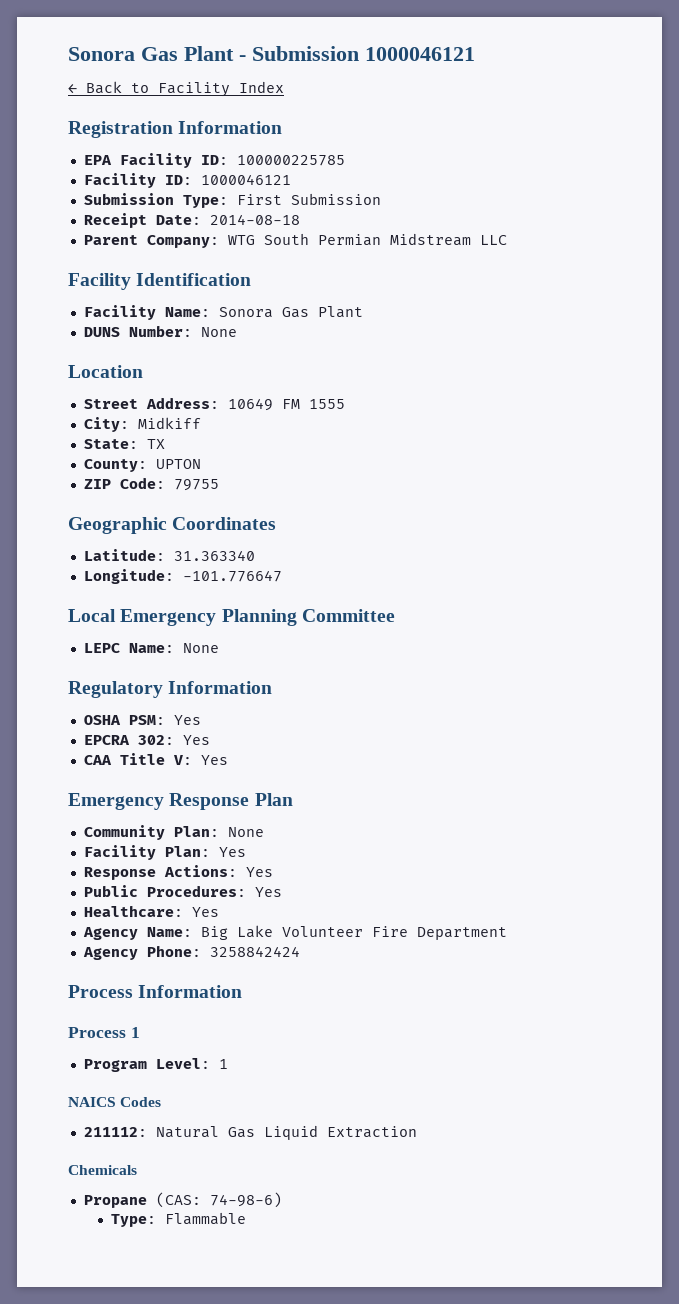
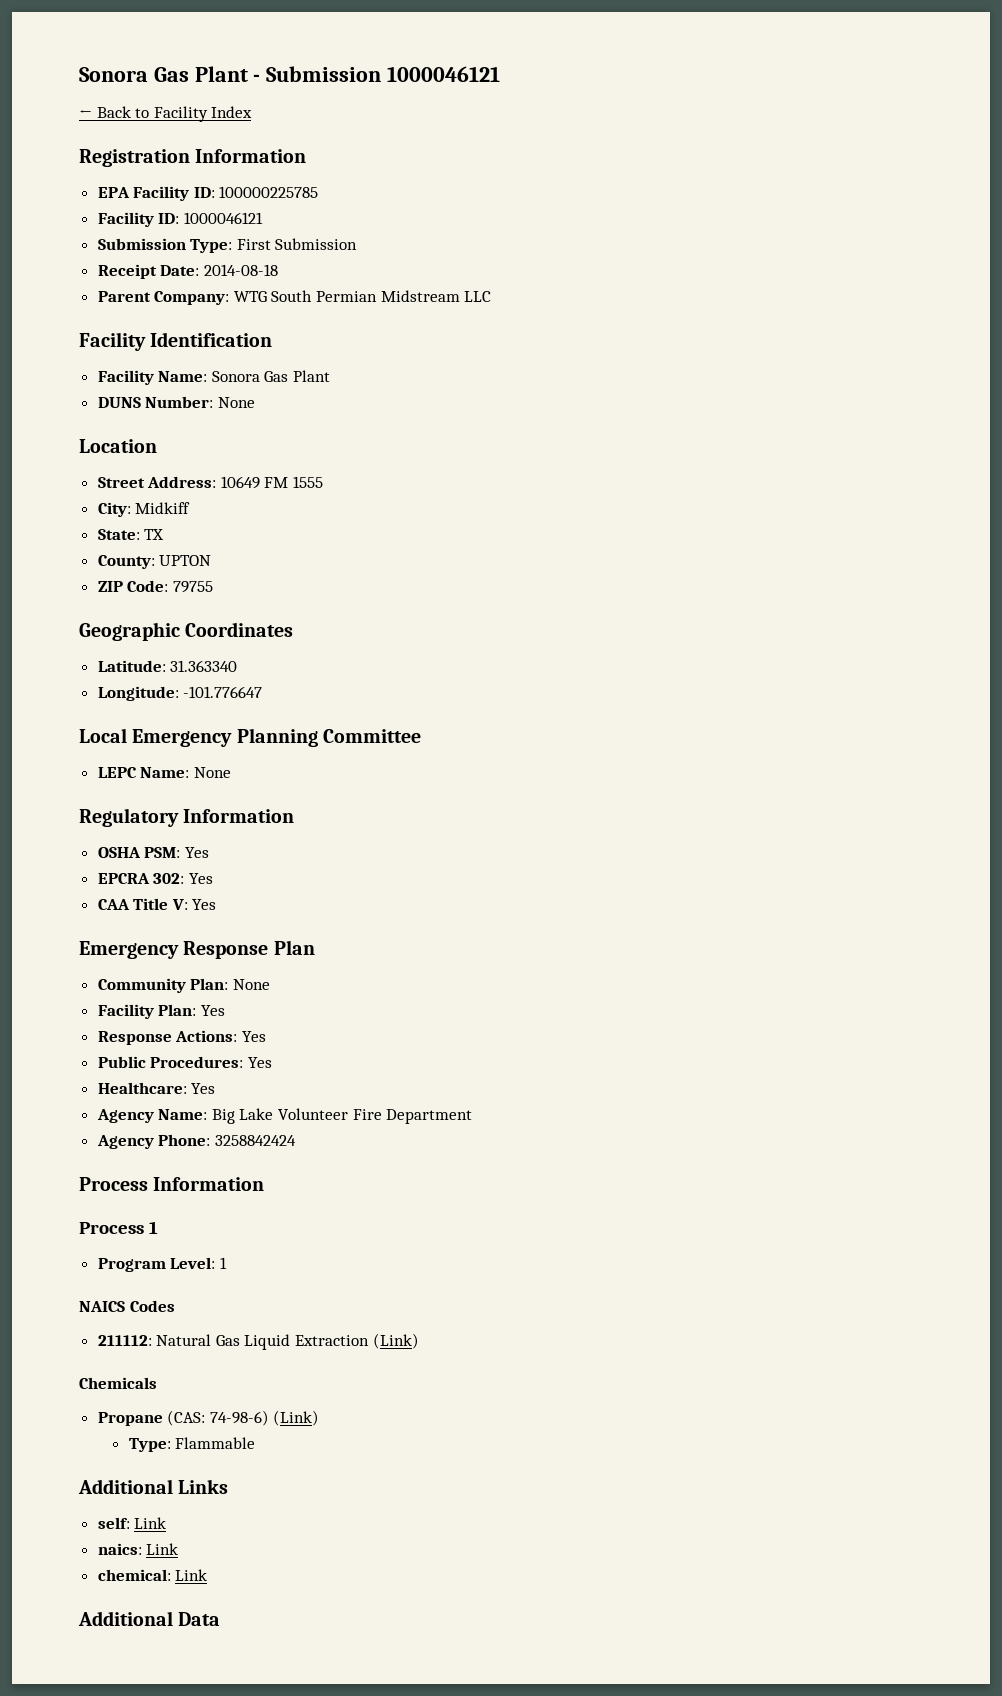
(417, 1132) none -> [372,1333,419,1349] (Link)
(282, 1200) none -> [273,1410,320,1426] (Link)
(246, 1218) none -> [78,1479,229,1494] [97,1517,167,1529] [97,1543,179,1555] [97,1569,208,1581] [78,1611,221,1626] // Additional Links // self: Link // naics: Link // chemical: Link // Additional Data

